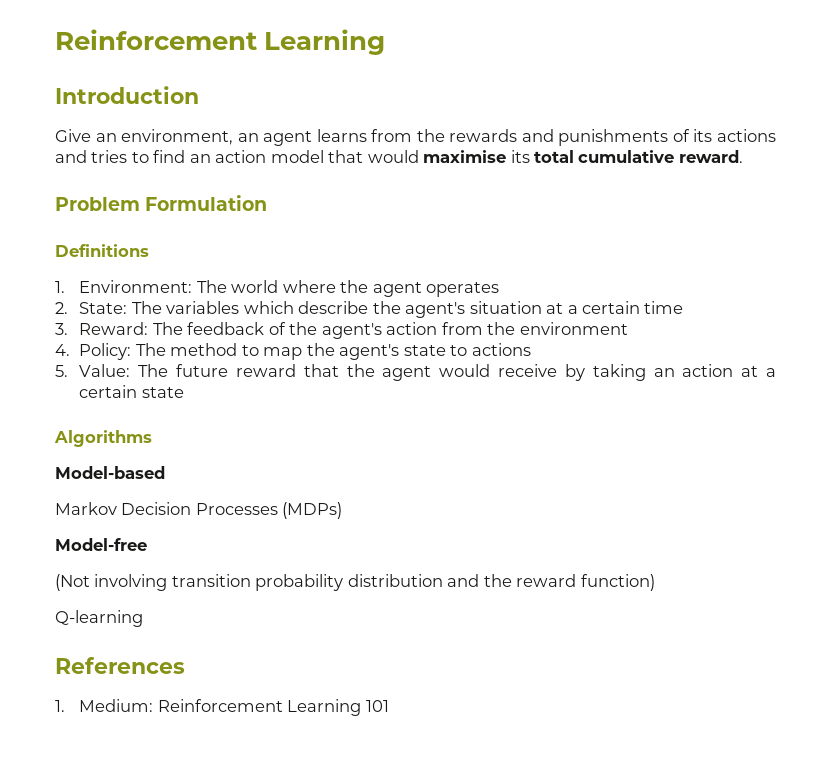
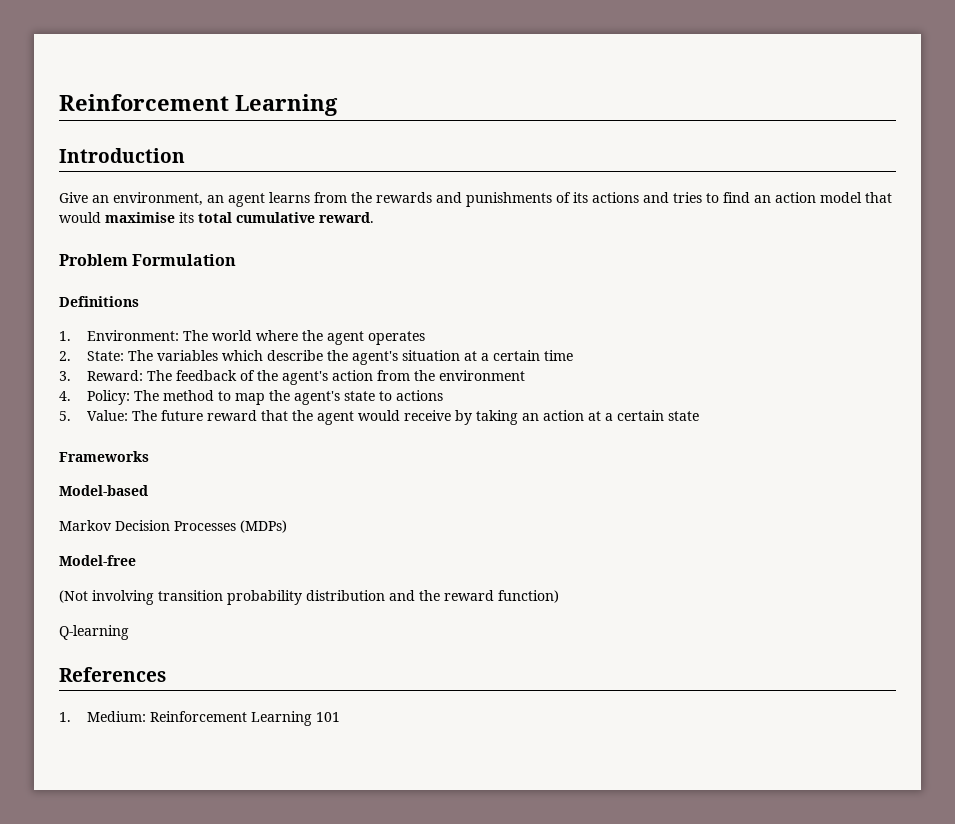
[54,430,152,447] Algorithms -> [59,451,149,462] Frameworks

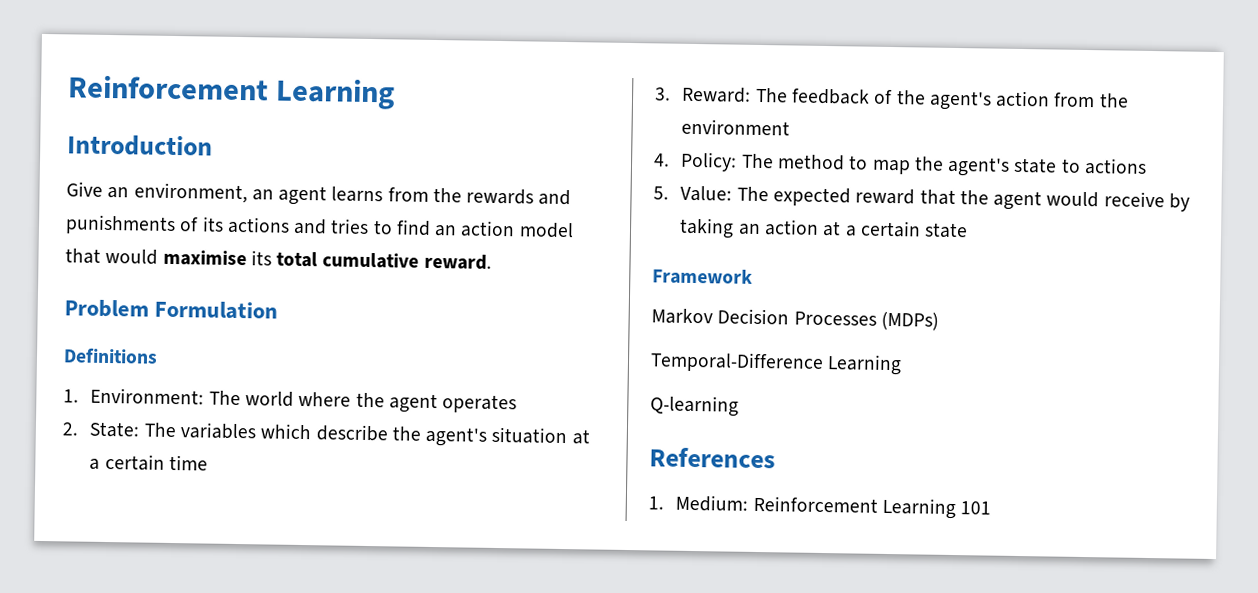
[160,410,203,421] future -> [772,187,851,207] expected
[59,451,149,462] [59,485,148,496] Frameworks // Model-based -> [652,268,753,285] Framework
[59,555,136,566] [59,590,559,605] Model-free // (Not involving transition probability distribution and the reward function) -> [650,351,903,376] Temporal-Difference Learning

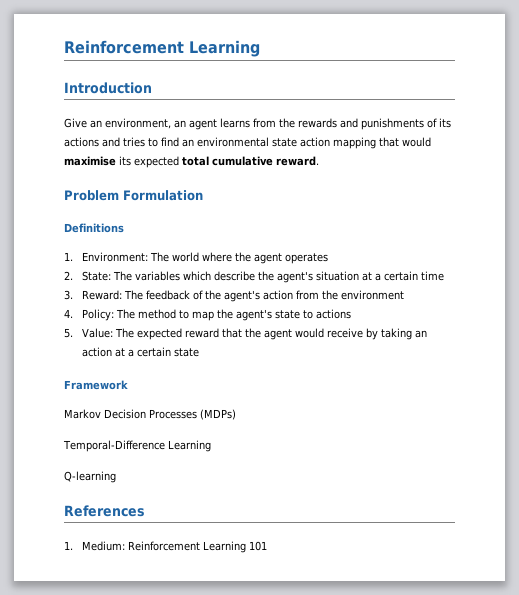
[460,220,574,239] action model -> [197,137,376,149] environmental state action mapping
(272, 258) none -> [134,156,179,168] expected

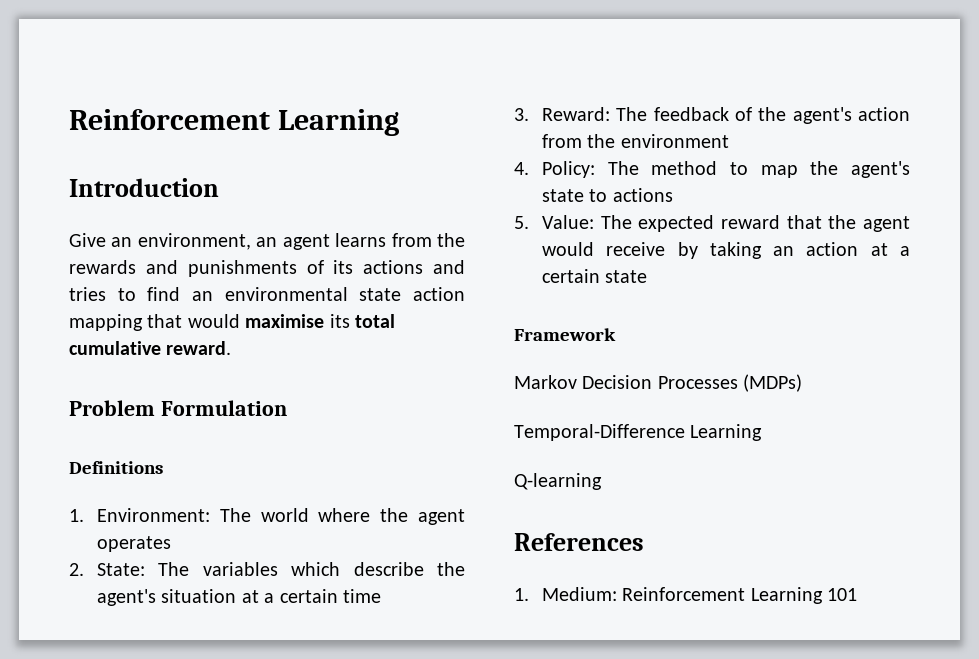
[134,156,179,168] expected -> (350, 321) none

